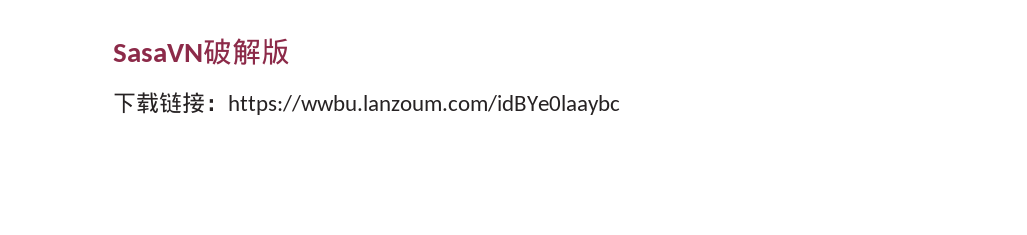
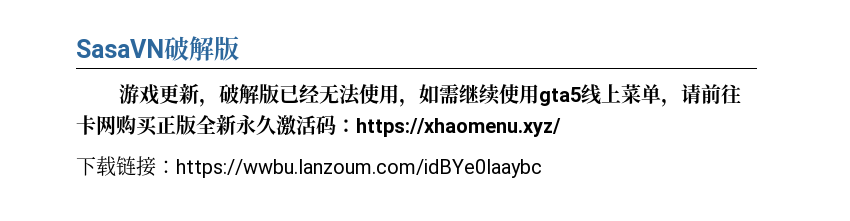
(290, 51) none -> [119,83,742,107] [76,114,561,137] // 游戏更新，破解版已经无法使用，如需继续使用gta5线上菜单，请前往卡网购买正版全新永久激活码：https://xhaomenu.xyz/

